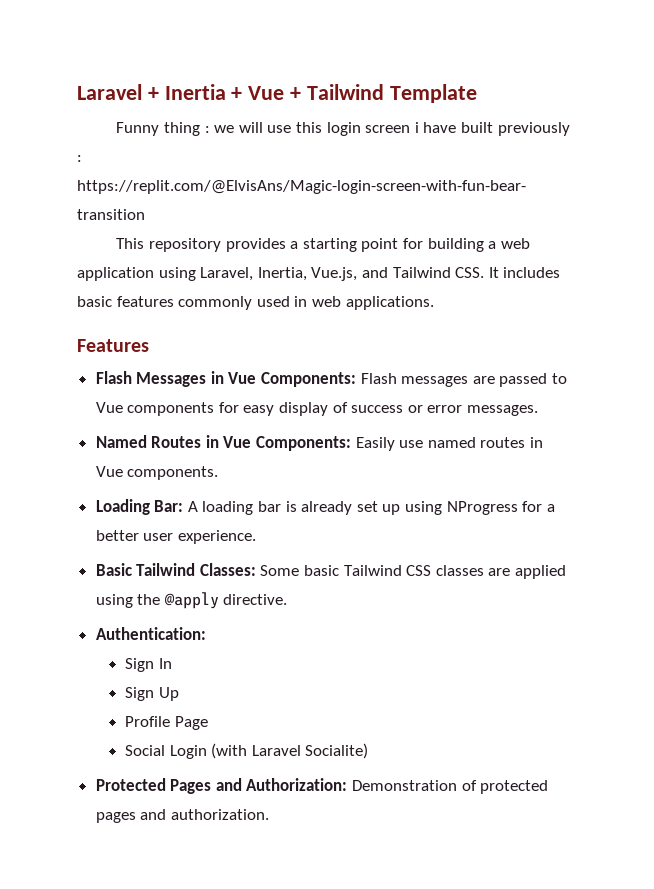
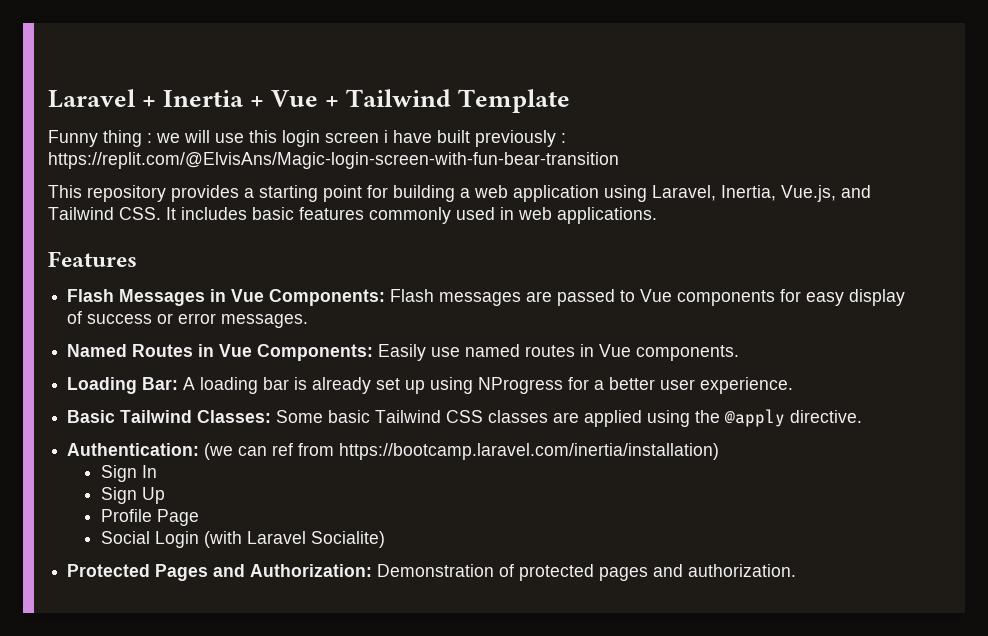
(206, 633) none -> [204,443,720,460] (we can ref from https://bootcamp.laravel.com/inertia/installation)

